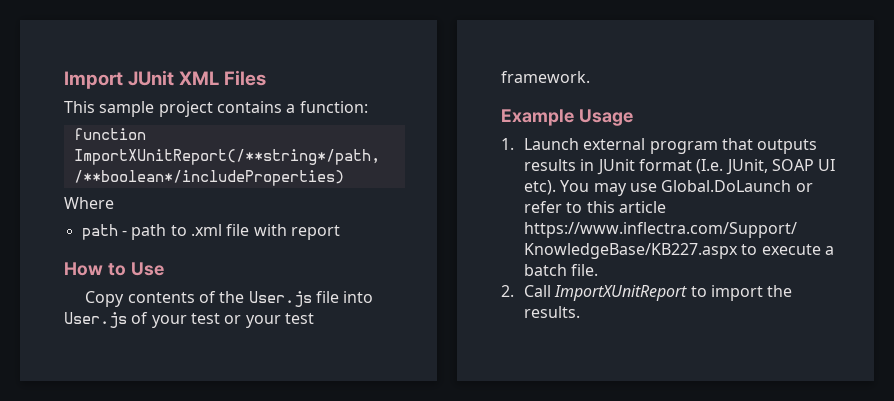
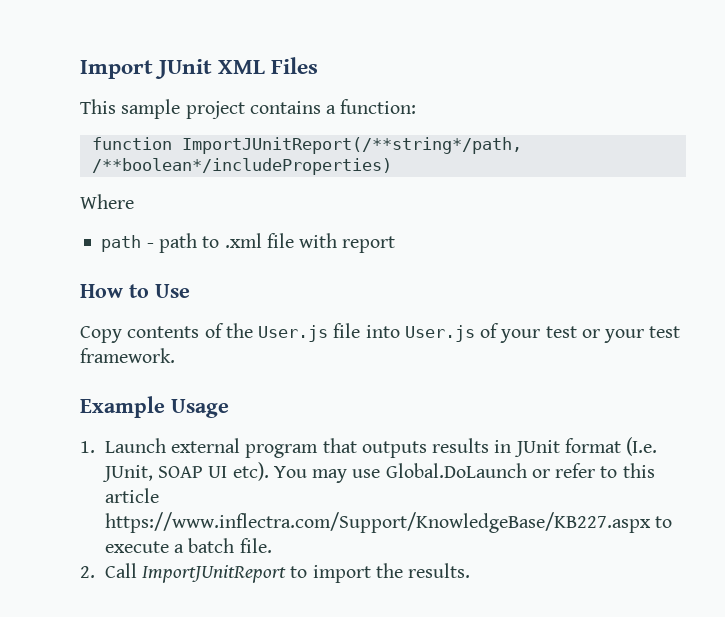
[73,149,380,165] ImportXUnitReport(/**string*/path, -> [181,137,522,154] ImportJUnitReport(/**string*/path,
[554,285,688,301] ImportXUnitReport -> [142,565,287,583] ImportJUnitReport

